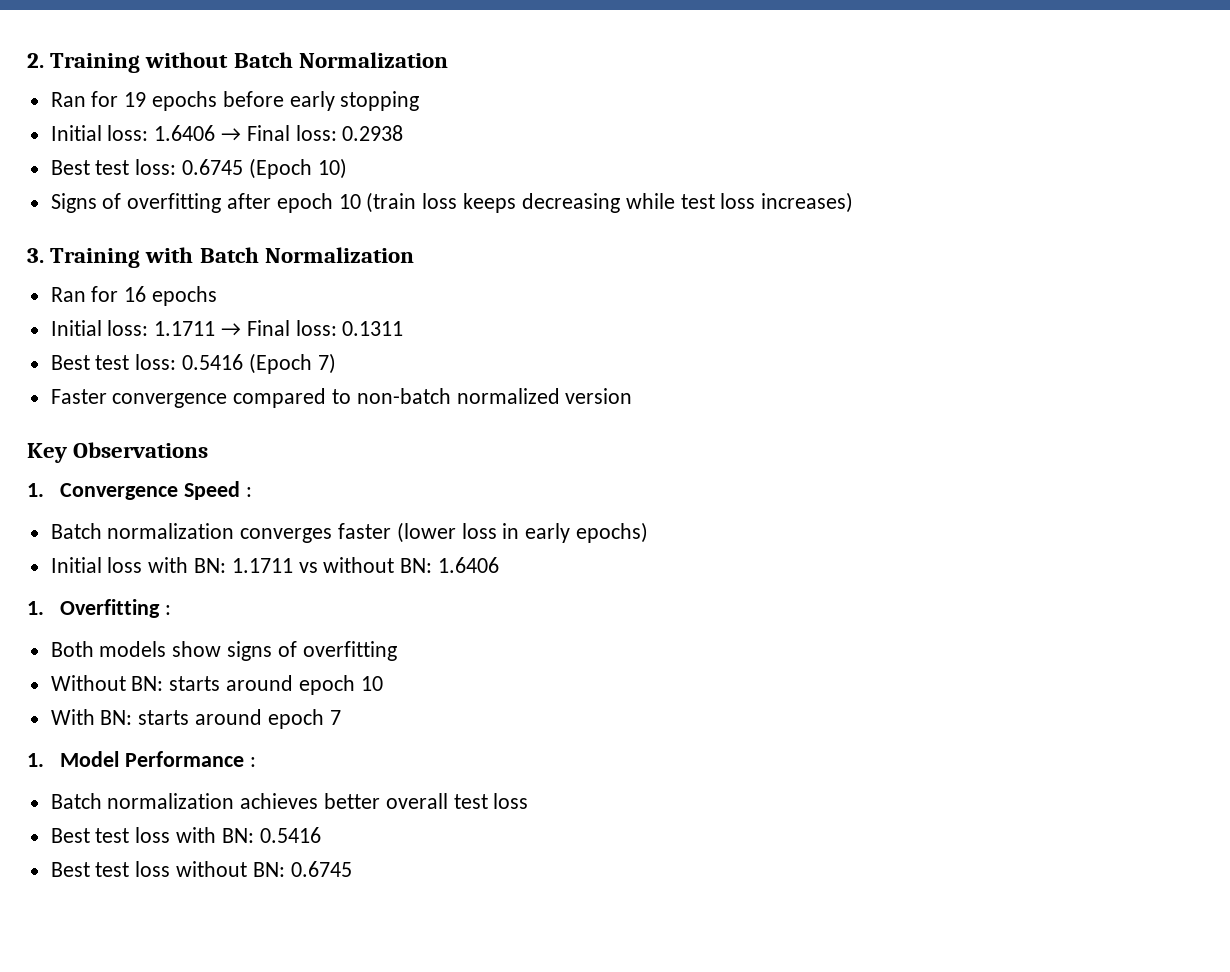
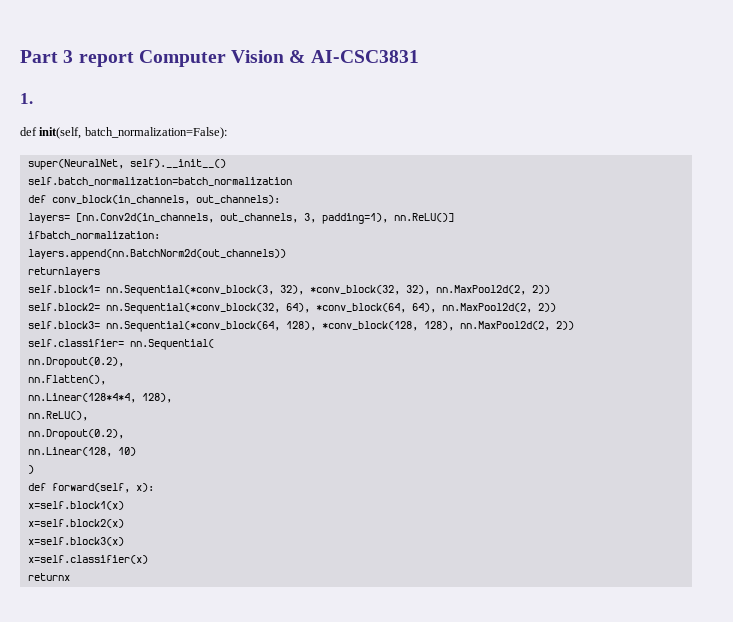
[27,52,448,73] [50,91,420,111] [50,125,404,141] [50,158,347,179] [50,192,854,213] [27,247,414,268] [50,286,218,306] [50,320,404,336] [50,353,336,374] [50,388,633,408] [27,442,209,463] [27,481,252,500] [50,522,649,543] [50,557,500,573] [27,599,172,618] [50,641,397,661] [50,675,383,695] [50,709,341,729] [27,751,256,767] [50,793,529,809] [50,827,321,843] [50,861,352,877] 2. Training without Batch Normalization // Ran for 19 epochs before early stopping // Initial loss: 1.6406 → Final loss: 0.2938 // Best test loss: 0.6745 (Epoch 10) // Signs of overfitting after epoch 10 (train loss keeps decreasing while test loss increases) // 3. Training with Batch Normalization // Ran for 16 epochs // Initial loss: 1.1711 → Final loss: 0.1311 // Best test loss: 0.5416 (Epoch 7) // Faster convergence compared to non-batch normalized version // Key Observations // 1. Convergence Speed : // Batch normalization converges faster (lower loss in early epochs) // Initial loss with BN: 1.1711 vs without BN: 1.6406 // 1. Overfitting : // Both models show signs of overfitting // Without BN: starts around epoch 10 // With BN: starts around epoch 7 // 1. Model Performance : // Batch normalization achieves better overall test loss // Best test loss with BN: 0.5416 // Best test loss without BN: 0.6745 -> [20,50,419,67] [20,93,33,104] [20,127,227,139] [27,159,226,170] [27,177,292,186] [27,195,280,205] [27,213,454,224] [27,231,160,240] [27,249,286,260] [27,267,100,277] [27,285,550,296] [27,303,556,314] [27,321,574,332] [27,339,214,350] [27,357,124,368] [27,375,106,385] [27,393,172,403] [27,411,88,421] [27,429,124,440] [27,447,136,457] [27,465,34,474] [27,483,154,493] [27,501,124,510] [27,519,124,528] [27,537,124,546] [27,555,148,564] [27,573,70,581] Part 3 report Computer Vision & AI-CSC3831 // 1. // def init(self, batch_normalization=False): // super(NeuralNet, self).__init__() // self.batch_normalization=batch_normalization // def conv_block(in_channels, out_channels): // layers= [nn.Conv2d(in_channels, out_channels, 3, padding=1), nn.ReLU()] // ifbatch_normalization: // layers.append(nn.BatchNorm2d(out_channels)) // returnlayers // self.block1= nn.Sequential(*conv_block(3, 32), *conv_block(32, 32), nn.MaxPool2d(2, 2)) // self.block2= nn.Sequential(*conv_block(32, 64), *conv_block(64, 64), nn.MaxPool2d(2, 2)) // self.block3= nn.Sequential(*conv_block(64, 128), *conv_block(128, 128), nn.MaxPool2d(2, 2)) // self.classifier= nn.Sequential( // nn.Dropout(0.2), // nn.Flatten(), // nn.Linear(128*4*4, 128), // nn.ReLU(), // nn.Dropout(0.2), // nn.Linear(128, 10) // ) // def forward(self, x): // x=self.block1(x) // x=self.block2(x) // x=self.block3(x) // x=self.classifier(x) // returnx

